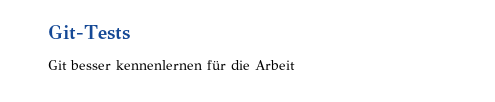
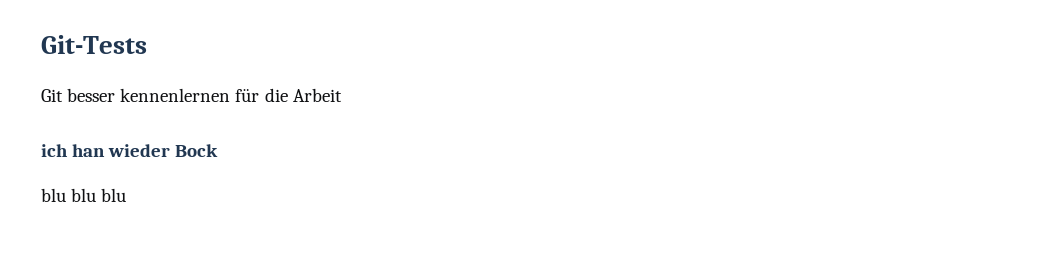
(295, 65) none -> [41,144,219,157] [41,188,127,202] // ich han wieder Bock // blu blu blu

